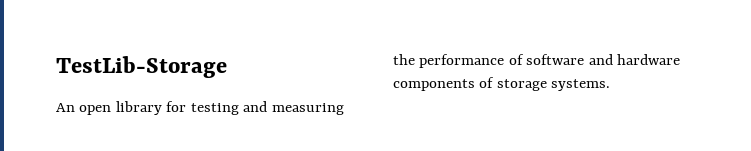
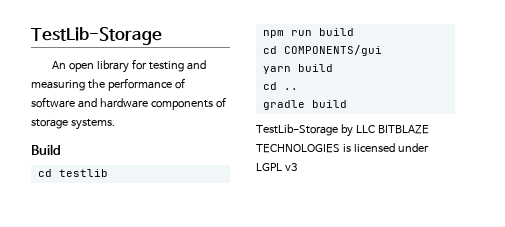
(611, 85) none -> [31,144,61,155] [37,169,108,177] [262,28,354,38] [262,45,382,56] [262,64,333,74] [262,82,298,90] [262,100,347,110] [256,124,429,137] [256,143,429,153] [256,163,297,171] // Build // cd testlib // npm run build // cd COMPONENTS/gui // yarn build // cd .. // gradle build // TestLib-Storage by LLC BITBLAZE TECHNOLOGIES is licensed under LGPL v3

